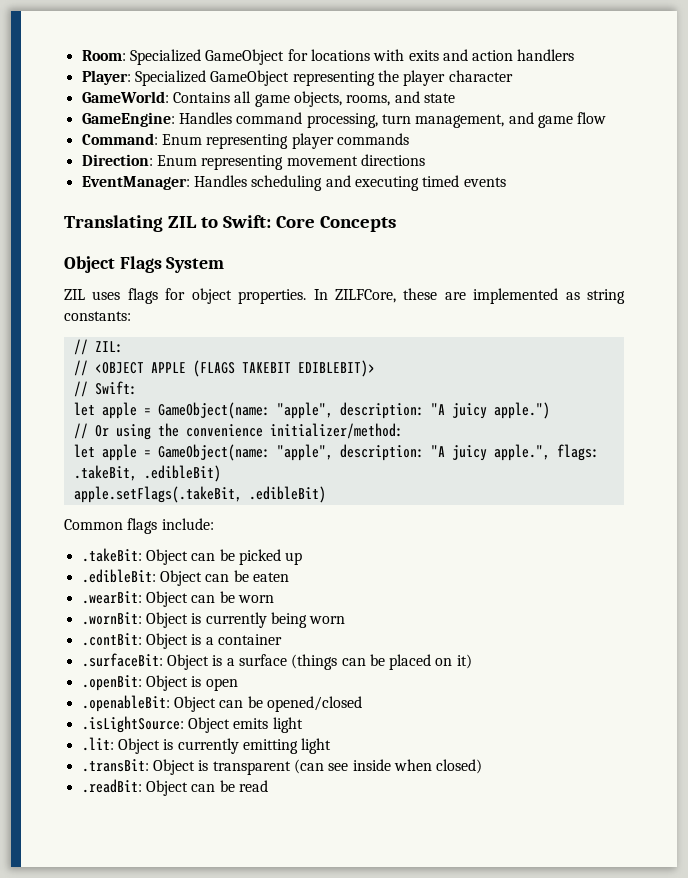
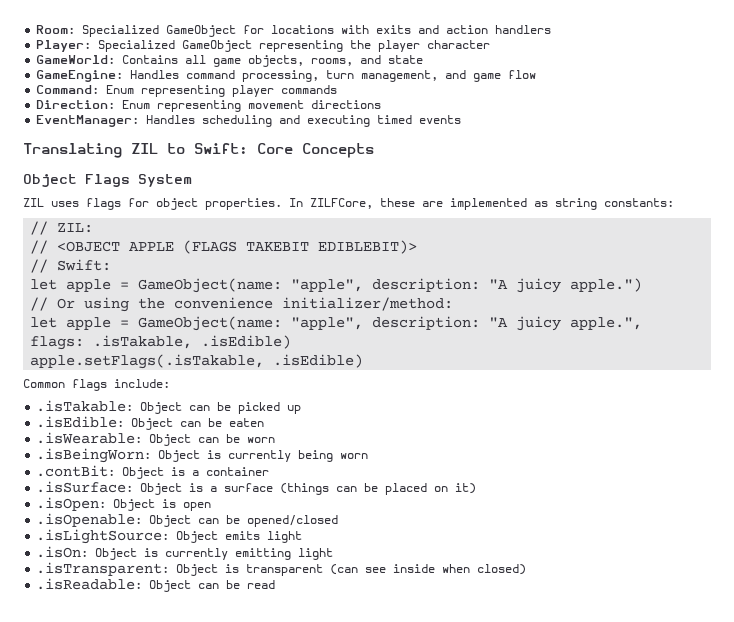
[73,465,221,482] [73,486,326,503] .takeBit, .edibleBit) // apple.setFlags(.takeBit, .edibleBit) -> [93,335,292,349] [30,354,364,369] .isTakable, .isEdible) // apple.setFlags(.isTakable, .isEdible)
[81,548,142,562] .takeBit: -> [36,400,134,412] .isTakable:
[81,569,156,583] .edibleBit: -> [36,416,125,428] .isEdible:
[81,591,142,604] .wearBit: -> [36,432,143,444] .isWearable:
[81,612,142,625] .wornBit: -> [36,448,152,463] .isBeingWorn:
[81,653,163,667] .surfaceBit: -> [36,481,134,493] .isSurface:
[81,675,142,691] .openBit: -> [36,497,107,511] .isOpen:
[81,695,170,712] .openableBit: -> [36,513,143,527] .isOpenable:
[81,737,114,751] .lit: -> [36,546,89,558] .isOn:
[81,759,149,772] .transBit: -> [36,562,170,576] .isTransparent:
[81,779,142,793] .readBit: -> [36,578,143,590] .isReadable:

